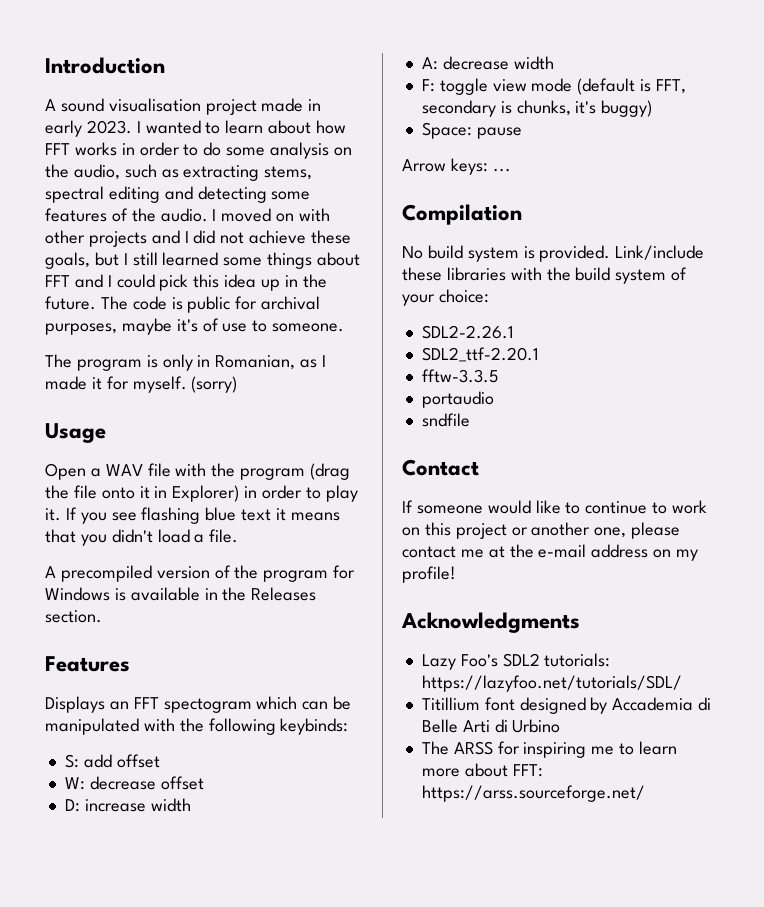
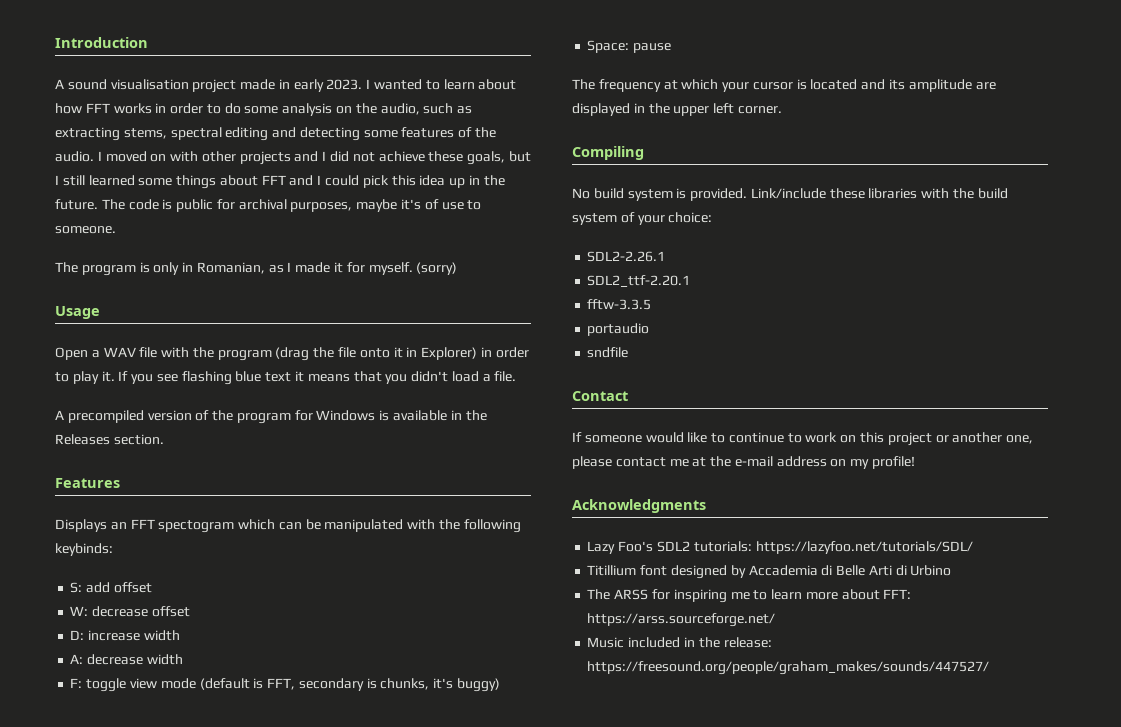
[402,158,511,175] [402,204,522,225] Arrow keys: ... // Compilation -> [572,79,996,92] [572,103,782,116] [572,146,644,160] The frequency at which your cursor is located and its amplitude are displayed in the upper left corner. // Compiling
(645, 793) none -> [587,637,772,648] [587,661,990,675] // Music included in the release: https://freesound.org/people/graham_makes/sounds/447527/

